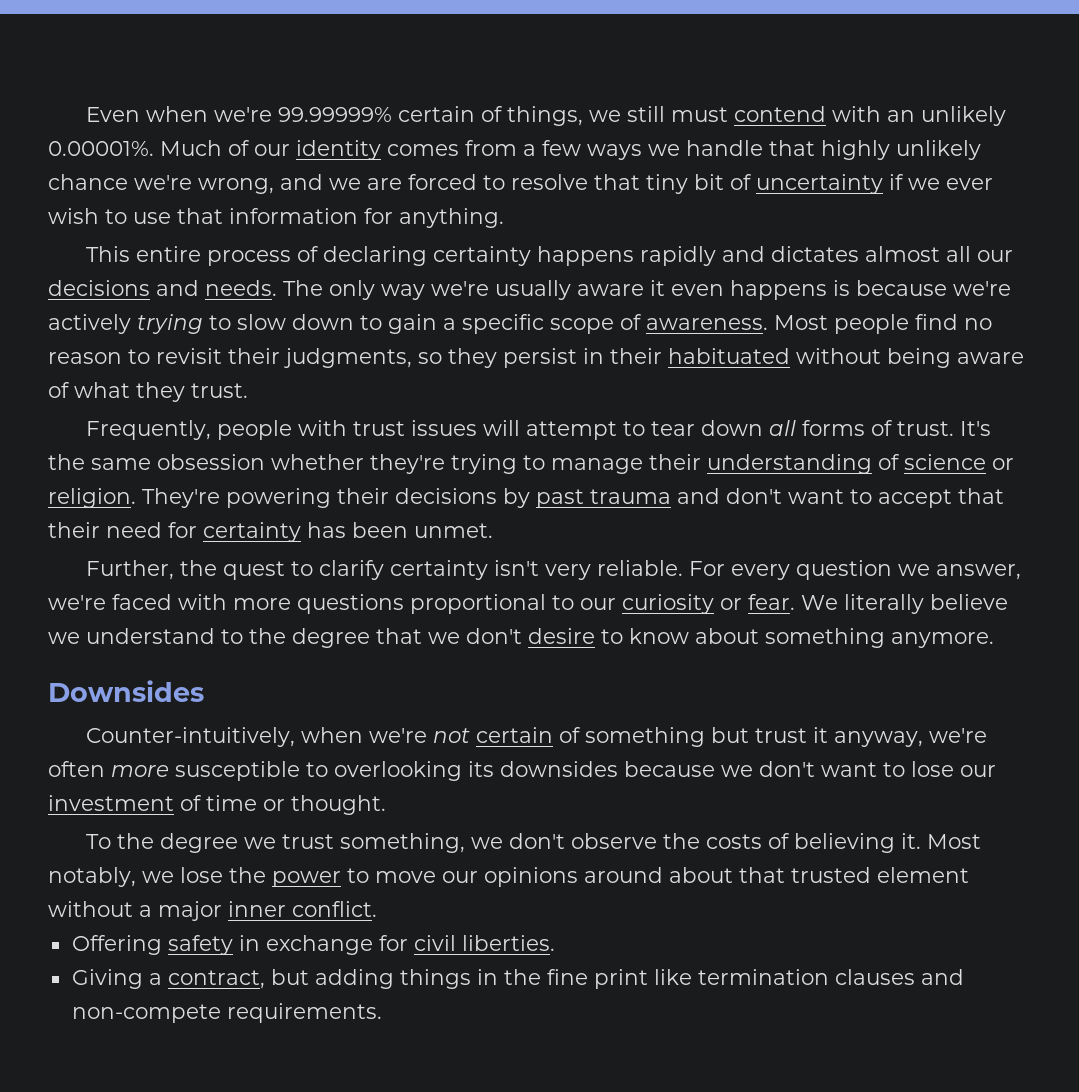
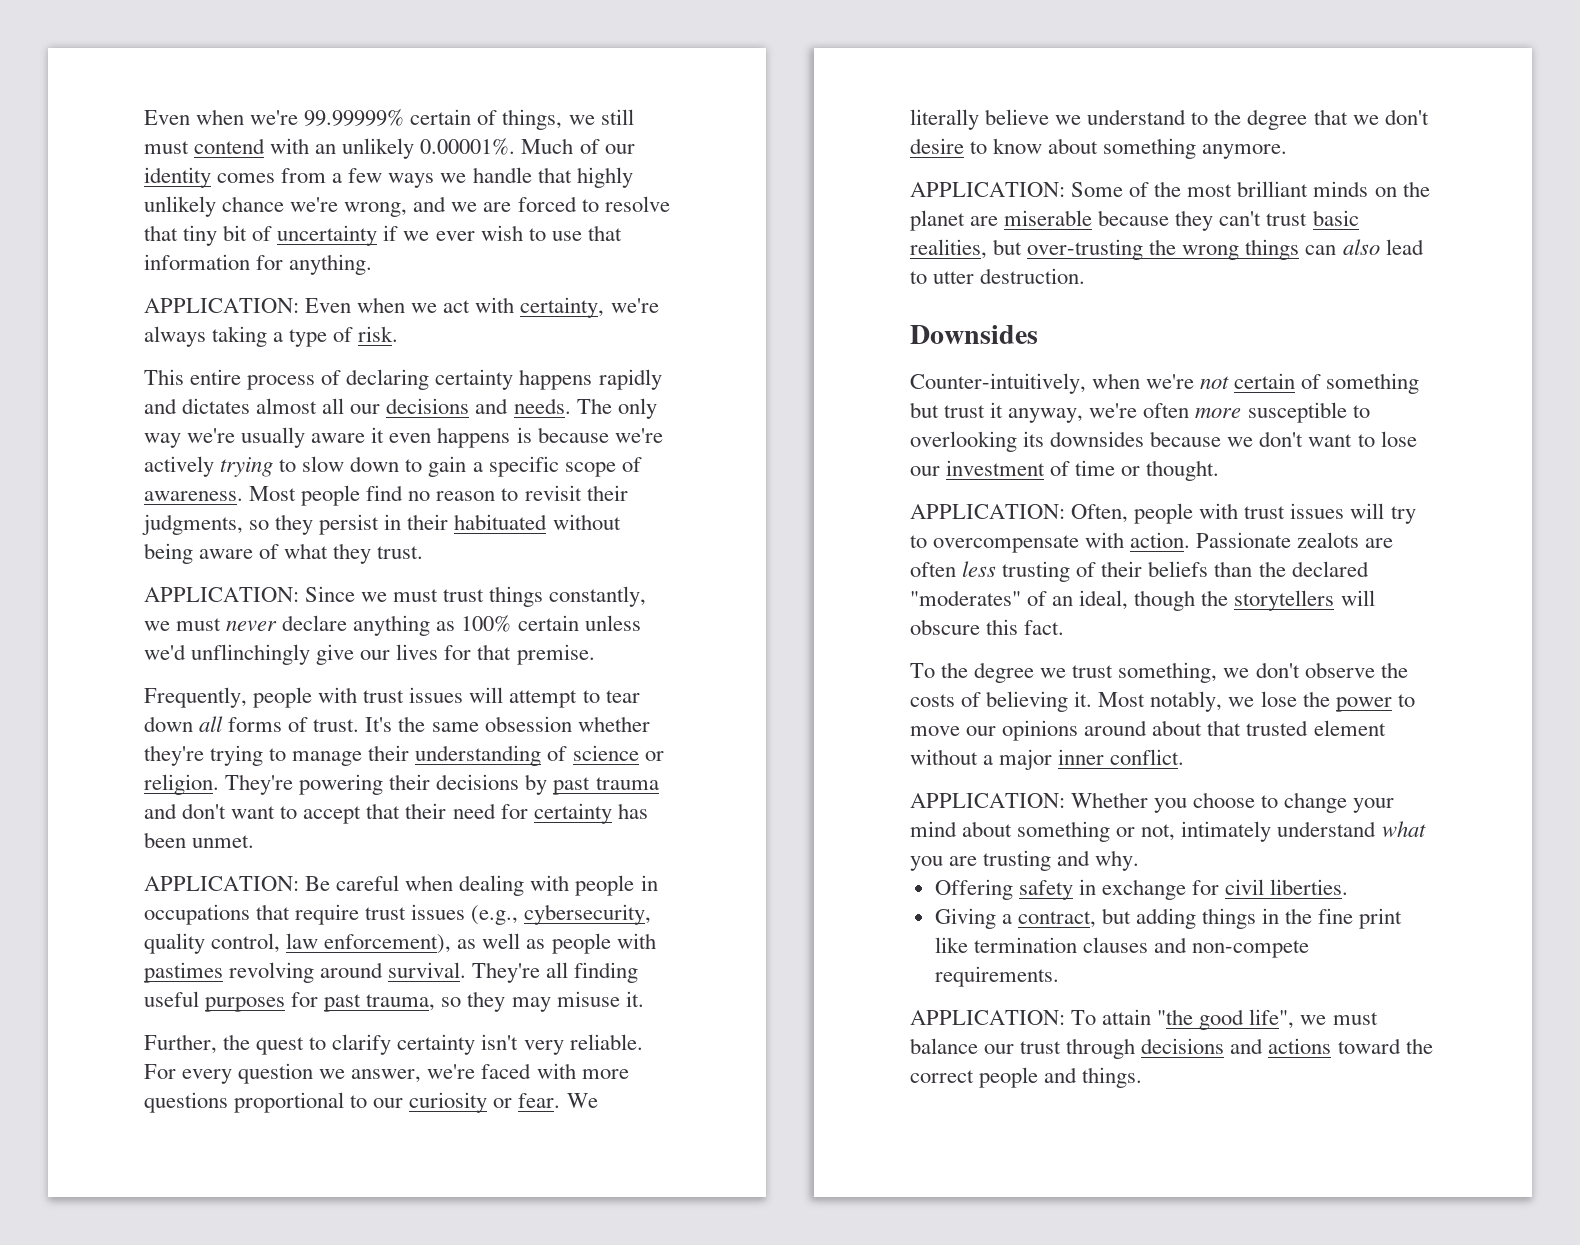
(504, 218) none -> [144,297,659,318] [144,326,399,347] // APPLICATION: Even when we act with certainty, we're always taking a type of risk.
(248, 390) none -> [144,586,647,607] [144,615,641,636] [144,644,595,665] // APPLICATION: Since we must trust things constantly, we must never declare anything as 100% certain unless we'd unflinchingly give our lives for that premise.
(493, 530) none -> [144,875,658,896] [144,904,652,925] [144,933,656,954] [144,962,639,983] [144,991,644,1012] // APPLICATION: Be careful when dealing with people in occupations that require trust issues (e.g., cybersecurity, quality control, law enforcement), as well as people with pastimes revolving around survival. They're all finding useful purposes for past trauma, so they may misuse it.
(994, 640) none -> [910,181,1430,197] [910,210,1359,231] [910,239,1424,260] [910,268,1086,284] // APPLICATION: Some of the most brilliant minds on the planet are miserable because they can't trust basic realities, but over-trusting the wrong things can also lead to utter destruction.
(386, 805) none -> [910,503,1416,524] [910,532,1394,553] [910,561,1369,582] [910,590,1375,611] [910,619,1065,635] // APPLICATION: Often, people with trust issues will try to overcompensate with action. Passionate zealots are often less trusting of their beliefs than the declared "moderates" of an ideal, though the storytellers will obscure this fact.
(377, 909) none -> [910,792,1395,813] [910,821,1426,842] [910,850,1140,871] // APPLICATION: Whether you choose to change your mind about something or not, intimately understand what you are trusting and why.
(382, 1013) none -> [910,1009,1378,1030] [910,1038,1433,1059] [910,1067,1143,1088] // APPLICATION: To attain "the good life", we must balance our trust through decisions and actions toward the correct people and things.

